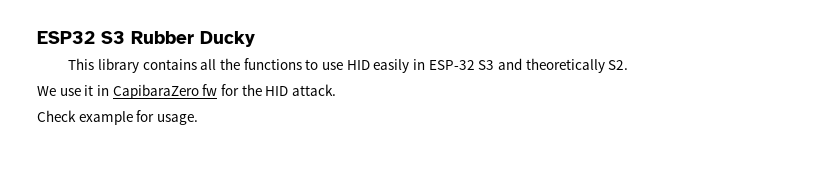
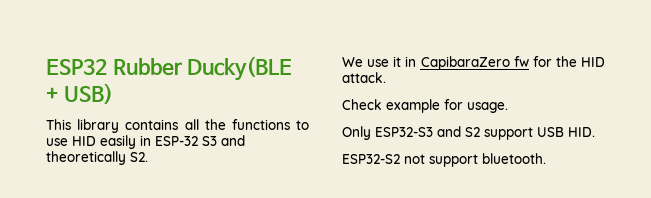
[101,31,255,47] S3 Rubber Ducky -> [112,56,293,81] [46,83,113,104] Rubber Ducky(BLE + USB)
(198, 119) none -> [342,126,595,140] [342,153,546,167] // Only ESP32-S3 and S2 support USB HID. // ESP32-S2 not support bluetooth.

